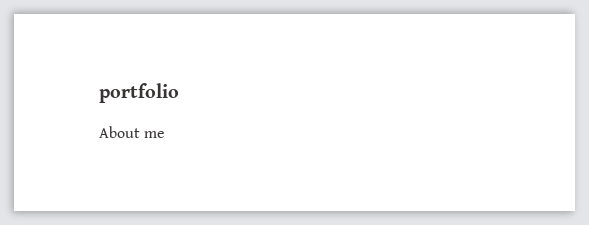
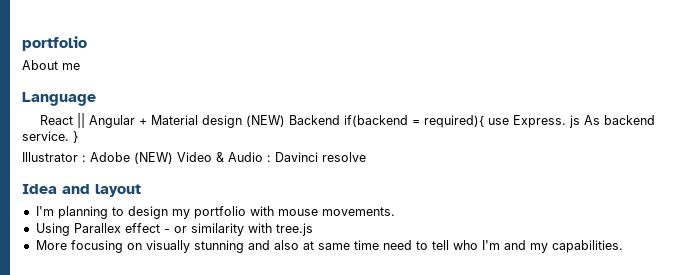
(166, 134) none -> [22,92,96,106] [39,113,655,128] [22,131,78,143] [22,152,366,164] [22,184,141,197] [35,206,395,219] [35,223,313,236] [35,240,623,253] // Language // React || Angular + Material design (NEW) Backend if(backend = required){ use Express. js As backend service. } // Illustrator : Adobe (NEW) Video & Audio : Davinci resolve // Idea and layout // I'm planning to design my portfolio with mouse movements. // Using Parallex effect - or similarity with tree.js // More focusing on visually stunning and also at same time need to tell who I'm and my capabilities.

